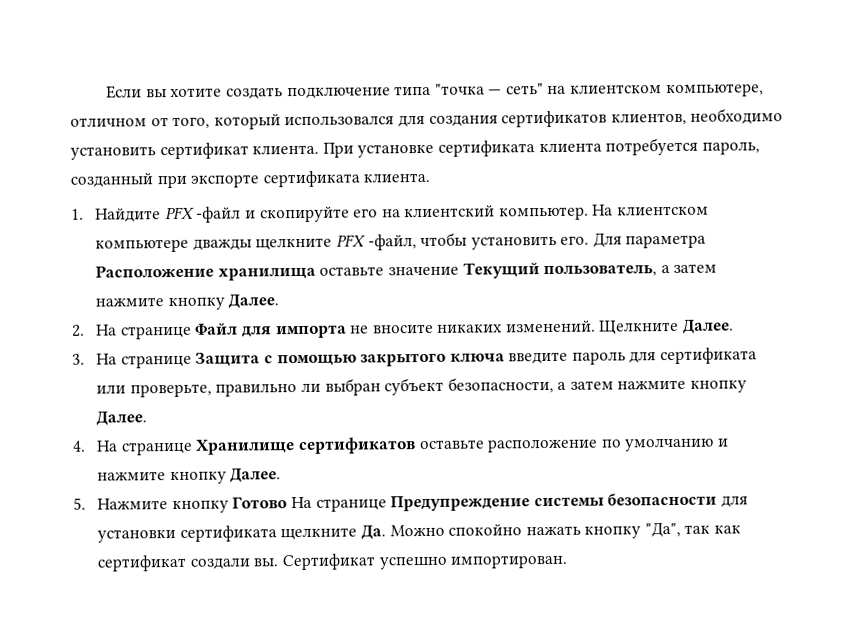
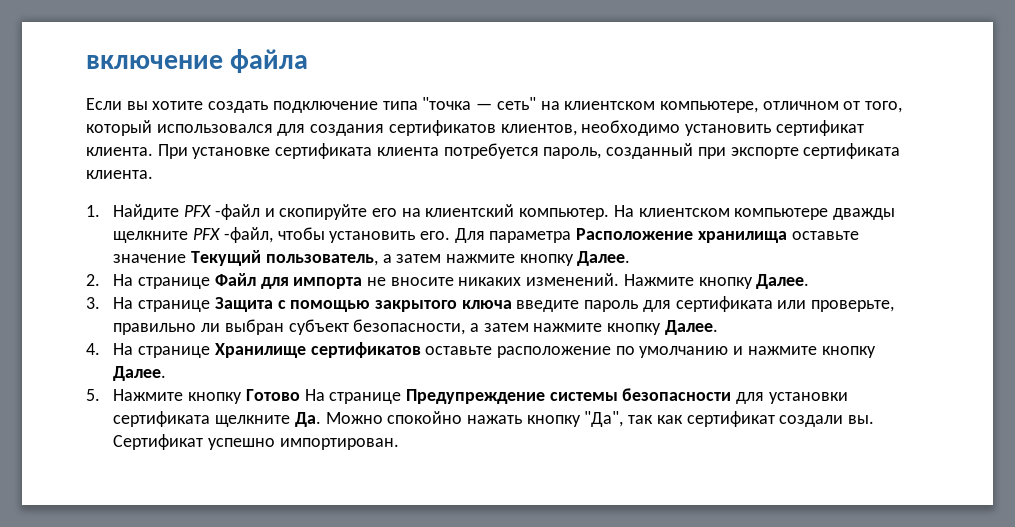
(106, 92) none -> [86,49,309,73] включение файла //
[599,319,680,335] Щелкните -> [623,274,753,289] Нажмите кнопку

